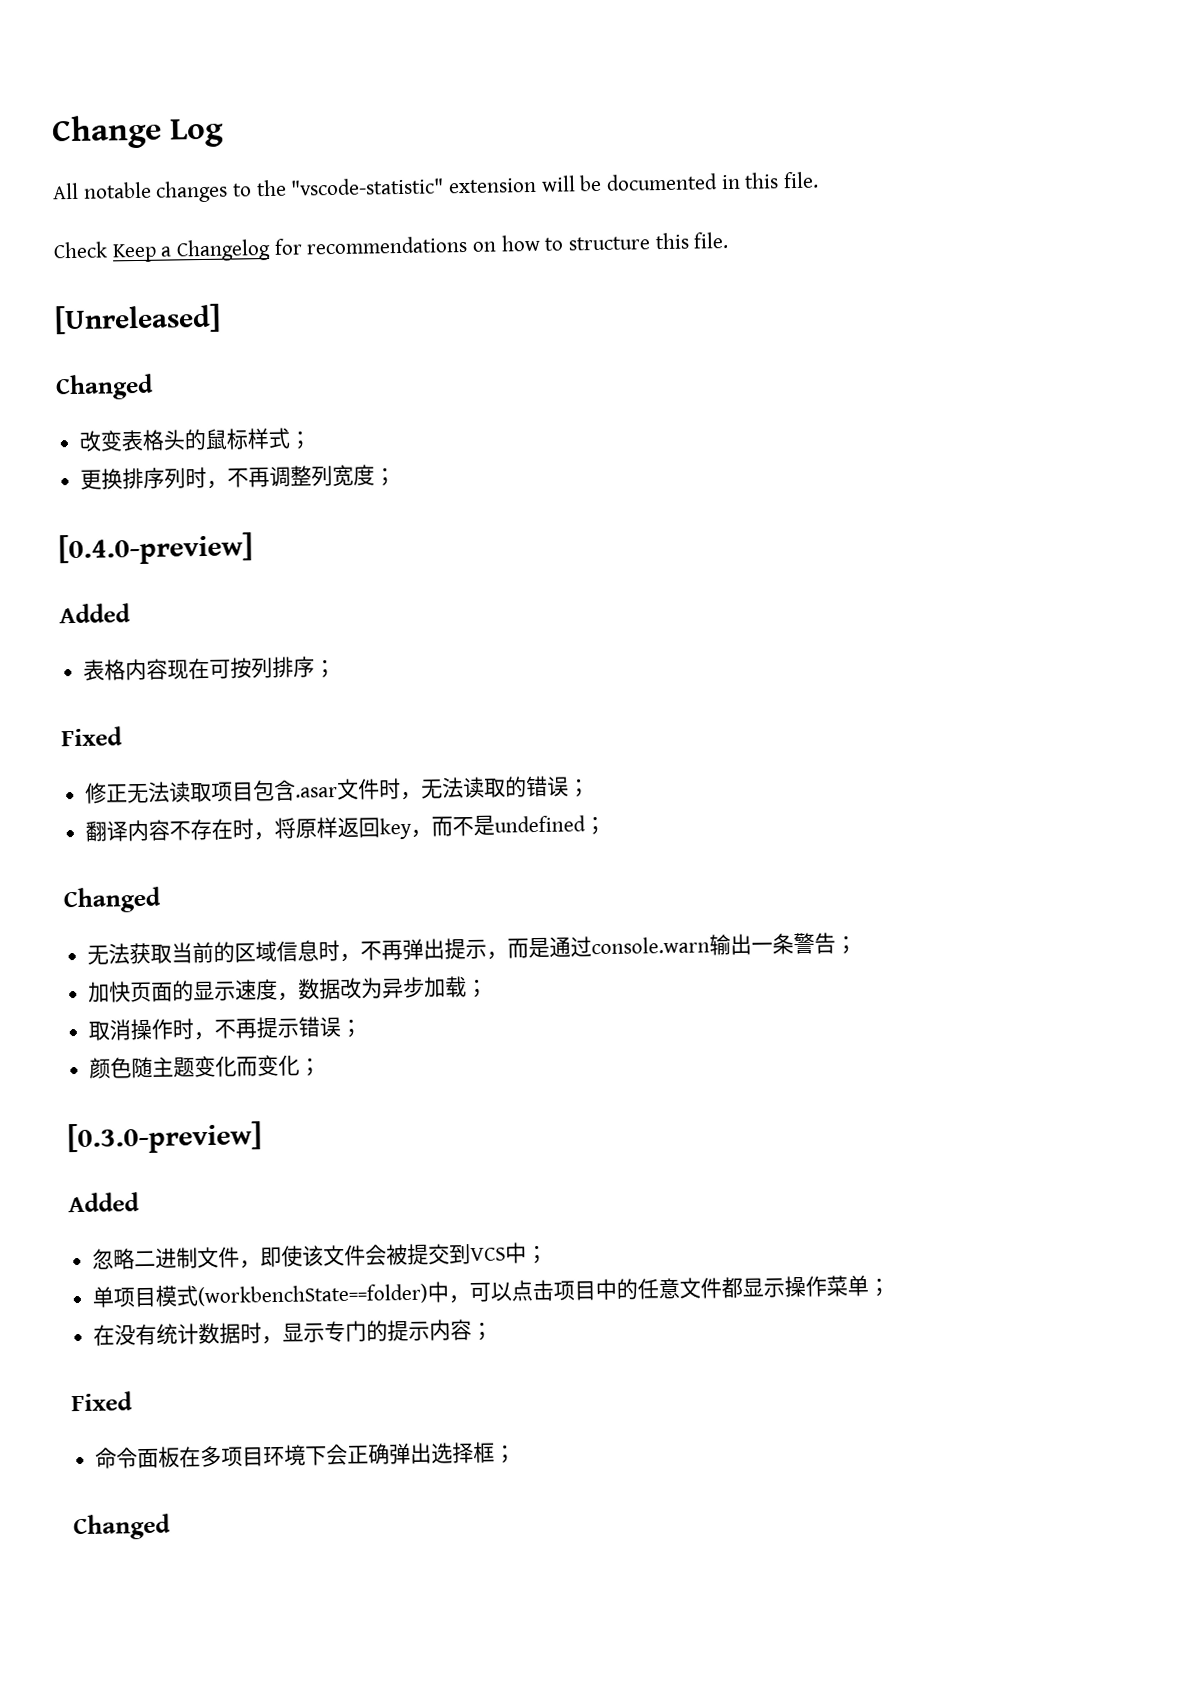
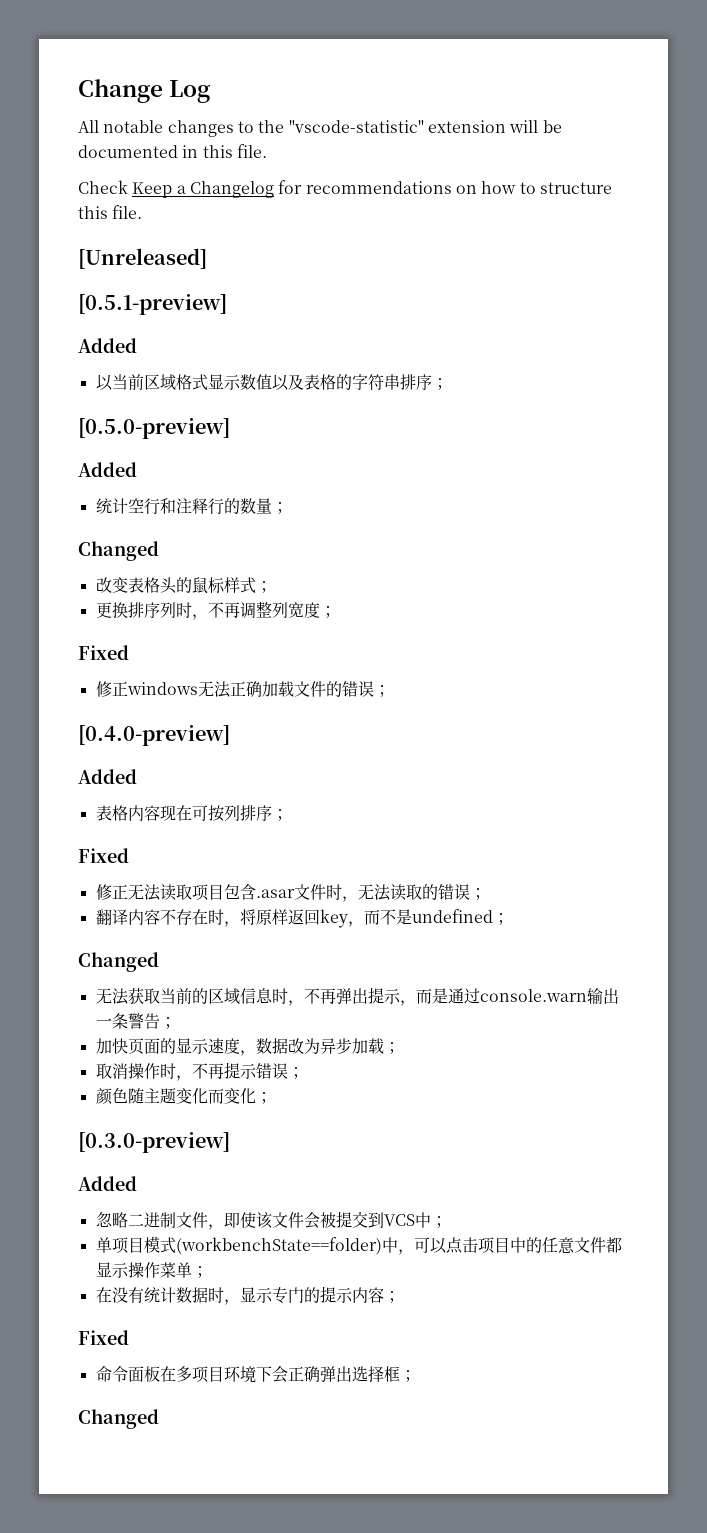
(221, 319) none -> [78,294,227,315] [78,338,137,353] [95,374,448,391] [78,418,230,439] [78,462,137,477] [95,498,288,515] // [0.5.1-preview] // Added // 以当前区域格式显示数值以及表格的字符串排序； // [0.5.0-preview] // Added // 统计空行和注释行的数量；
(397, 477) none -> [78,645,129,660] [95,681,390,698] // Fixed // 修正windows无法正确加载文件的错误；

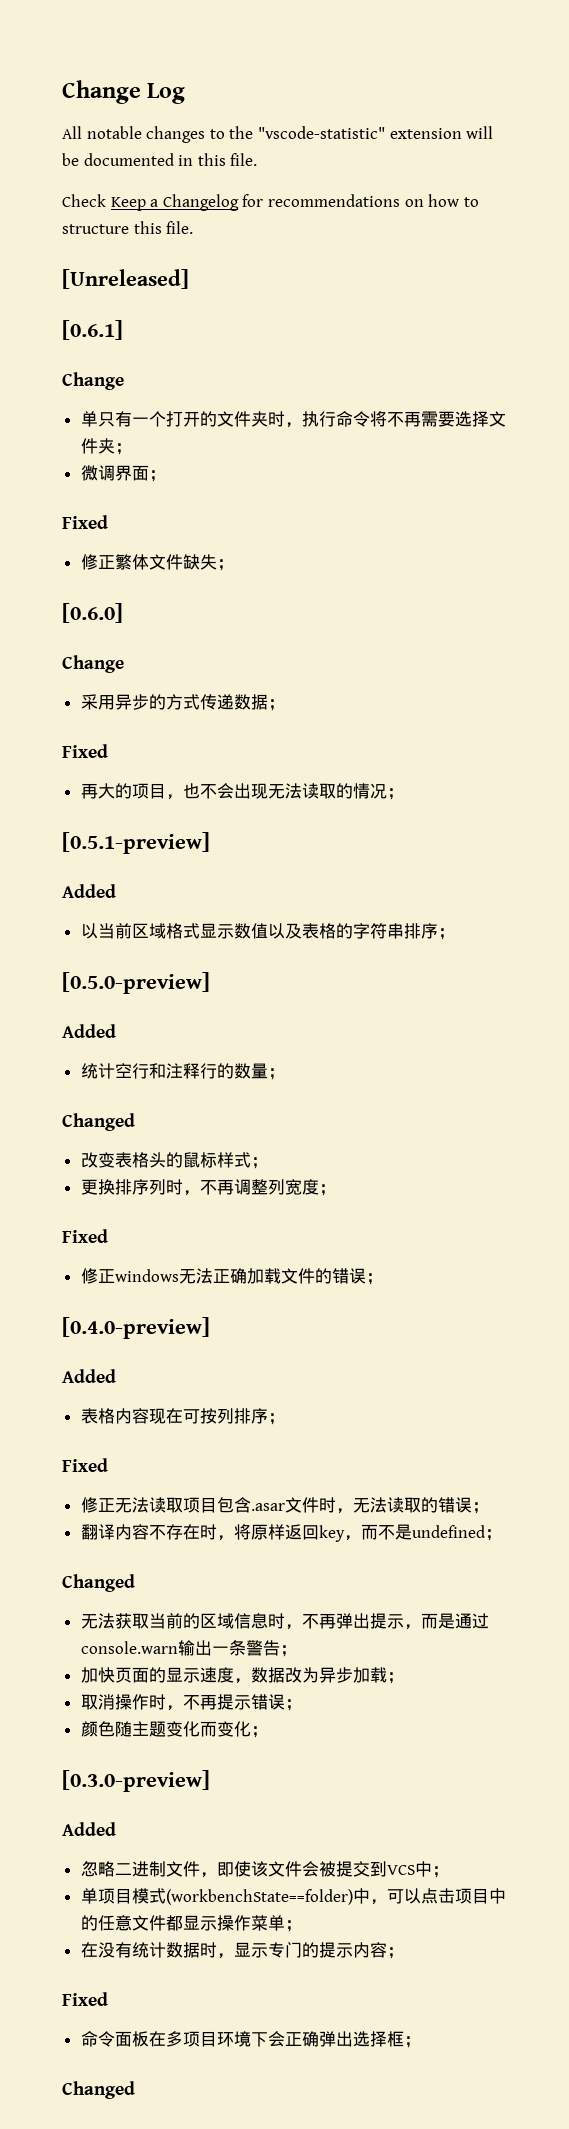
(207, 258) none -> [62,320,123,340] [62,372,124,390] [80,411,506,428] [80,438,132,455] [80,465,166,482] [62,515,108,529] [80,554,234,571] [62,603,123,623] [62,655,124,673] [80,694,285,711] [62,744,108,758] [80,783,404,800] // [0.6.1] // Change // 单只有一个打开的文件夹时，执行命令将不再需要选择文件夹； // 微调界面； // Fixed // 修正繁体文件缺失； // [0.6.0] // Change // 采用异步的方式传递数据； // Fixed // 再大的项目，也不会出现无法读取的情况；

